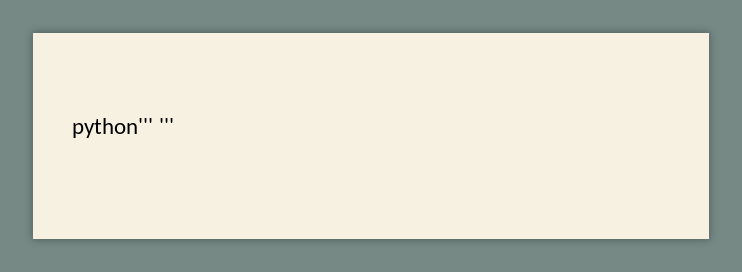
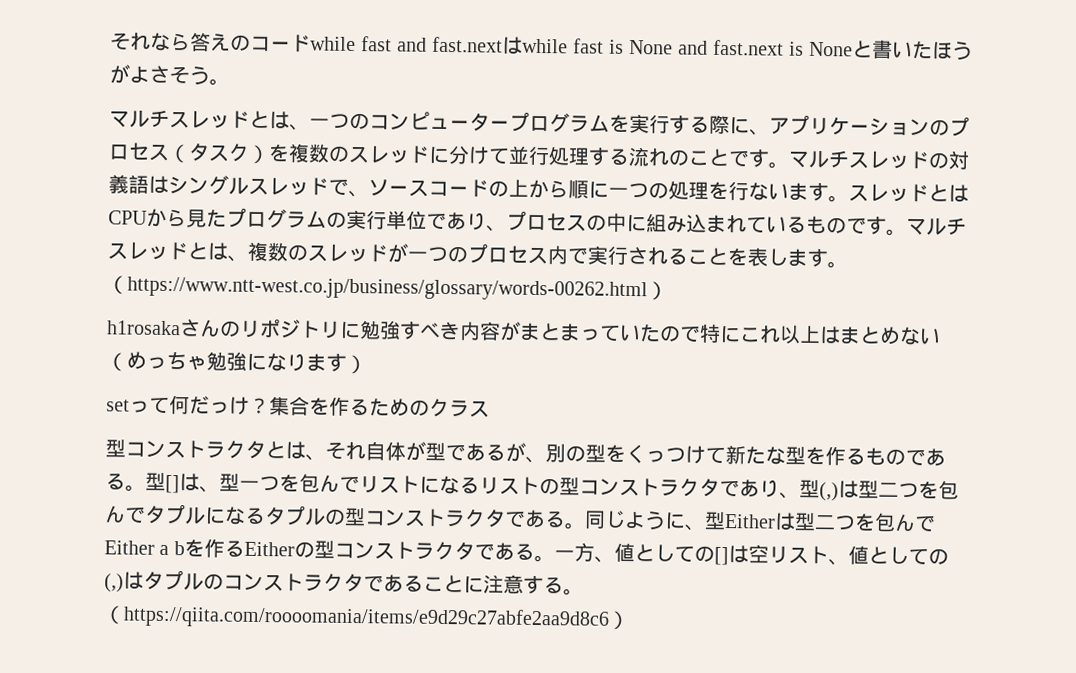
[72,118,175,138] python''' ''' -> [110,32,973,61] [109,64,230,86] [109,109,970,137] [108,142,970,170] [108,174,969,203] [108,207,967,236] [107,241,848,269] [107,275,668,302] [106,318,941,346] [106,350,367,375] [106,395,490,418] [105,439,946,467] [105,472,959,502] [104,503,936,533] [104,538,949,566] [104,569,584,596] [103,605,630,631] それなら答えのコードwhile fast and fast.nextはwhile fast is None and fast.next is Noneと書いたほうがよさそう。 // マルチスレッドとは、一つのコンピュータープログラムを実行する際に、アプリケーションのプロセス（タスク）を複数のスレッドに分けて並行処理する流れのことです。マルチスレッドの対義語はシングルスレッドで、ソースコードの上から順に一つの処理を行ないます。スレッドとはCPUから見たプログラムの実行単位であり、プロセスの中に組み込まれているものです。マルチスレッドとは、複数のスレッドが一つのプロセス内で実行されることを表します。（https://www.ntt-west.co.jp/business/glossary/words-00262.html） // h1rosakaさんのリポジトリに勉強すべき内容がまとまっていたので特にこれ以上はまとめない（めっちゃ勉強になります） // setって何だっけ？集合を作るためのクラス // 型コンストラクタとは、それ自体が型であるが、別の型をくっつけて新たな型を作るものである。型[]は、型一つを包んでリストになるリストの型コンストラクタであり、型(,)は型二つを包んでタプルになるタプルの型コンストラクタである。同じように、型Eitherは型二つを包んでEither a bを作るEitherの型コンストラクタである。一方、値としての[]は空リスト、値としての(,)はタプルのコンストラクタであることに注意する。（https://qiita.com/roooomania/items/e9d29c27abfe2aa9d8c6）

